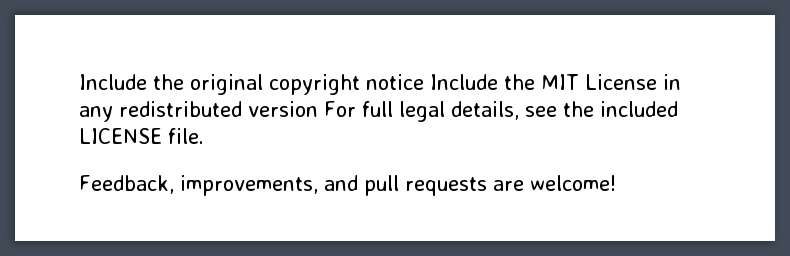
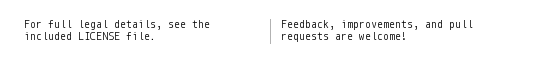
[79,74,681,95] [79,101,318,122] Include the original copyright notice Include the MIT License in any redistributed version -> (24, 24) none

